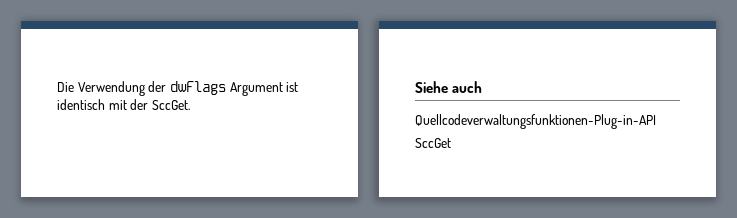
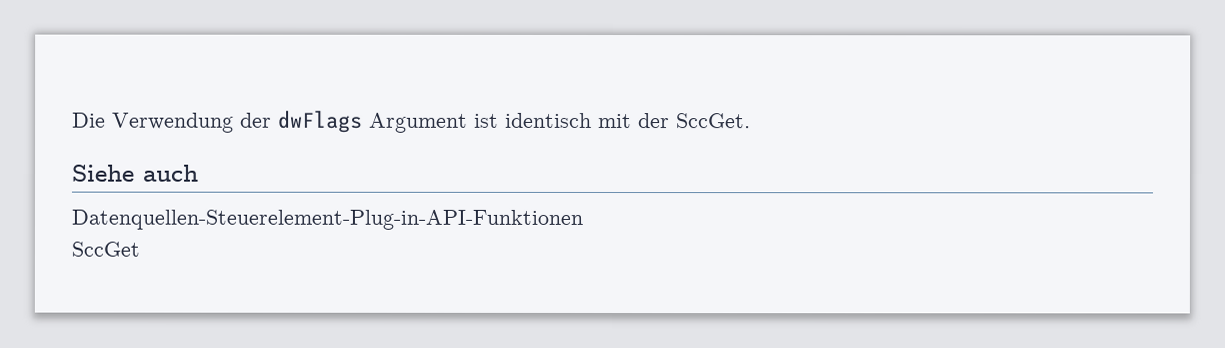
[415,114,656,129] Quellcodeverwaltungsfunktionen-Plug-in-API -> [71,209,583,230] Datenquellen-Steuerelement-Plug-in-API-Funktionen

